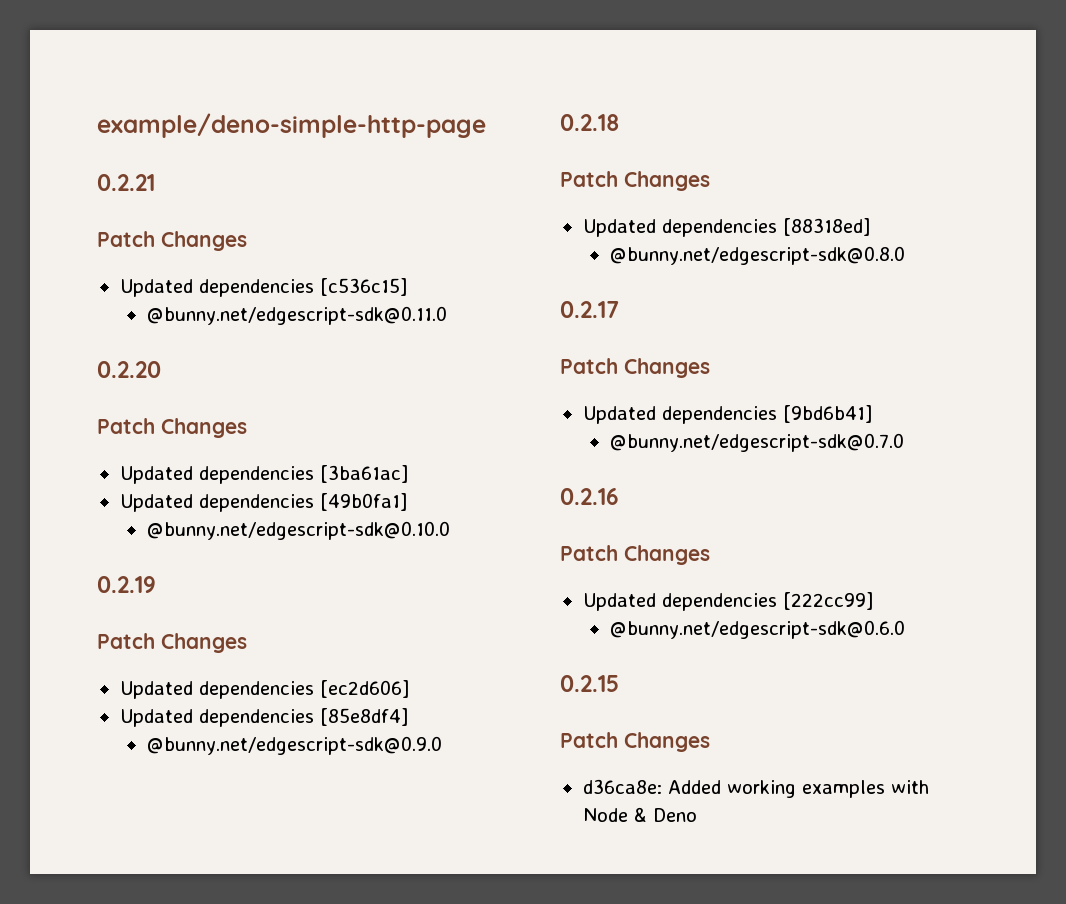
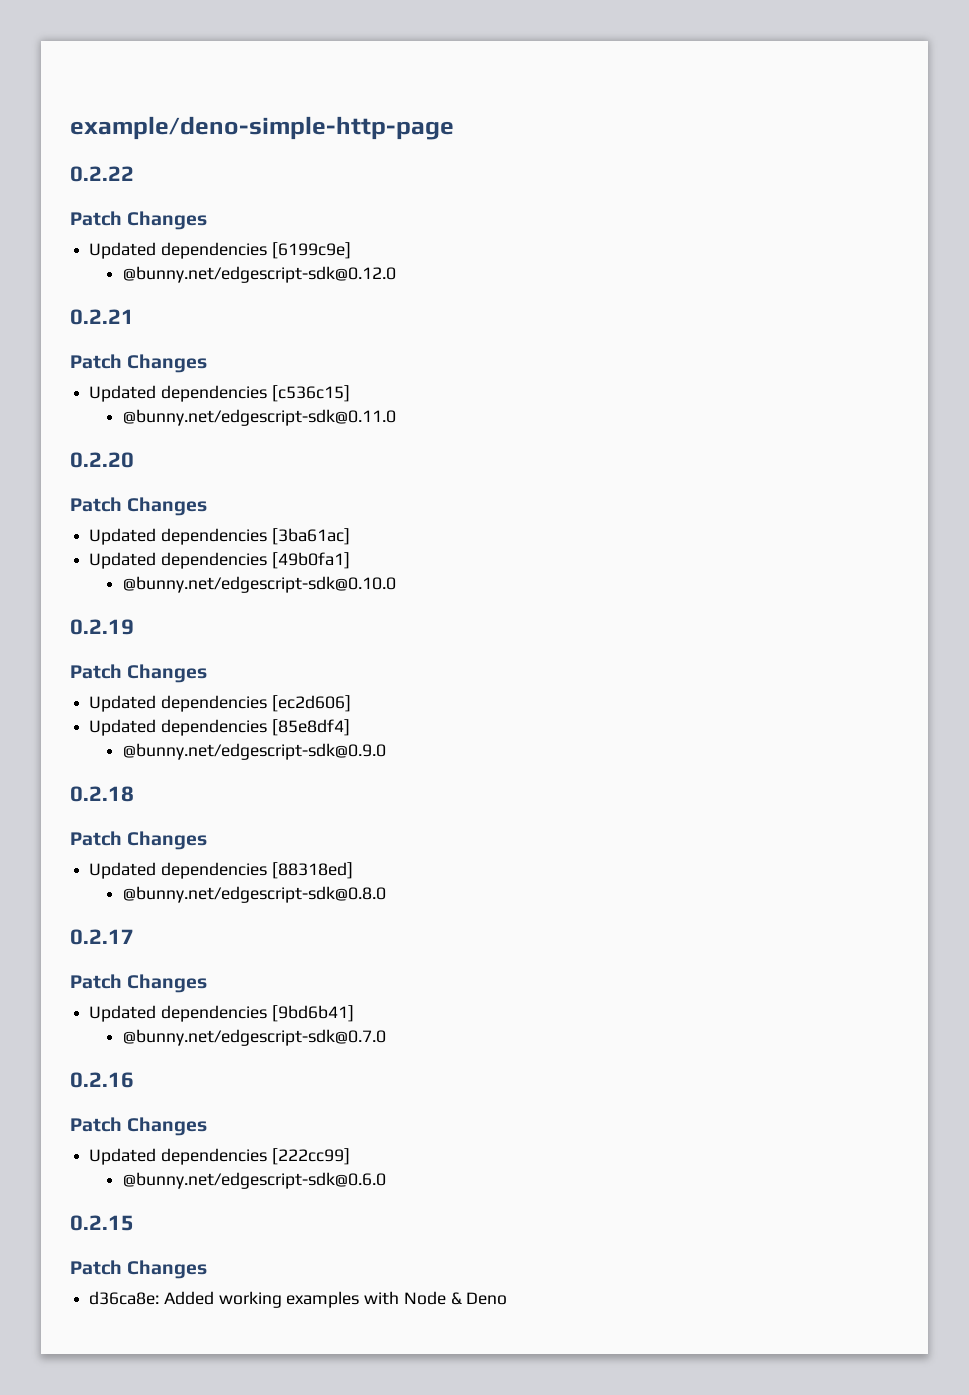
(486, 125) none -> [70,166,134,182] [70,211,208,230] [89,242,351,259] [122,266,396,283] // 0.2.22 // Patch Changes // Updated dependencies [6199c9e] // @bunny.net/edgescript-sdk@0.12.0

